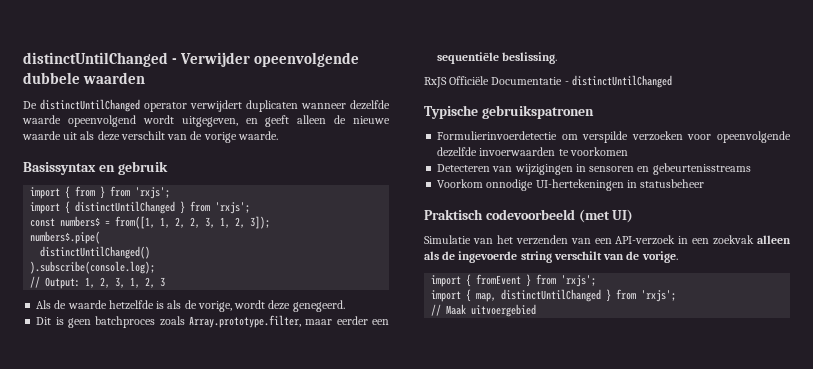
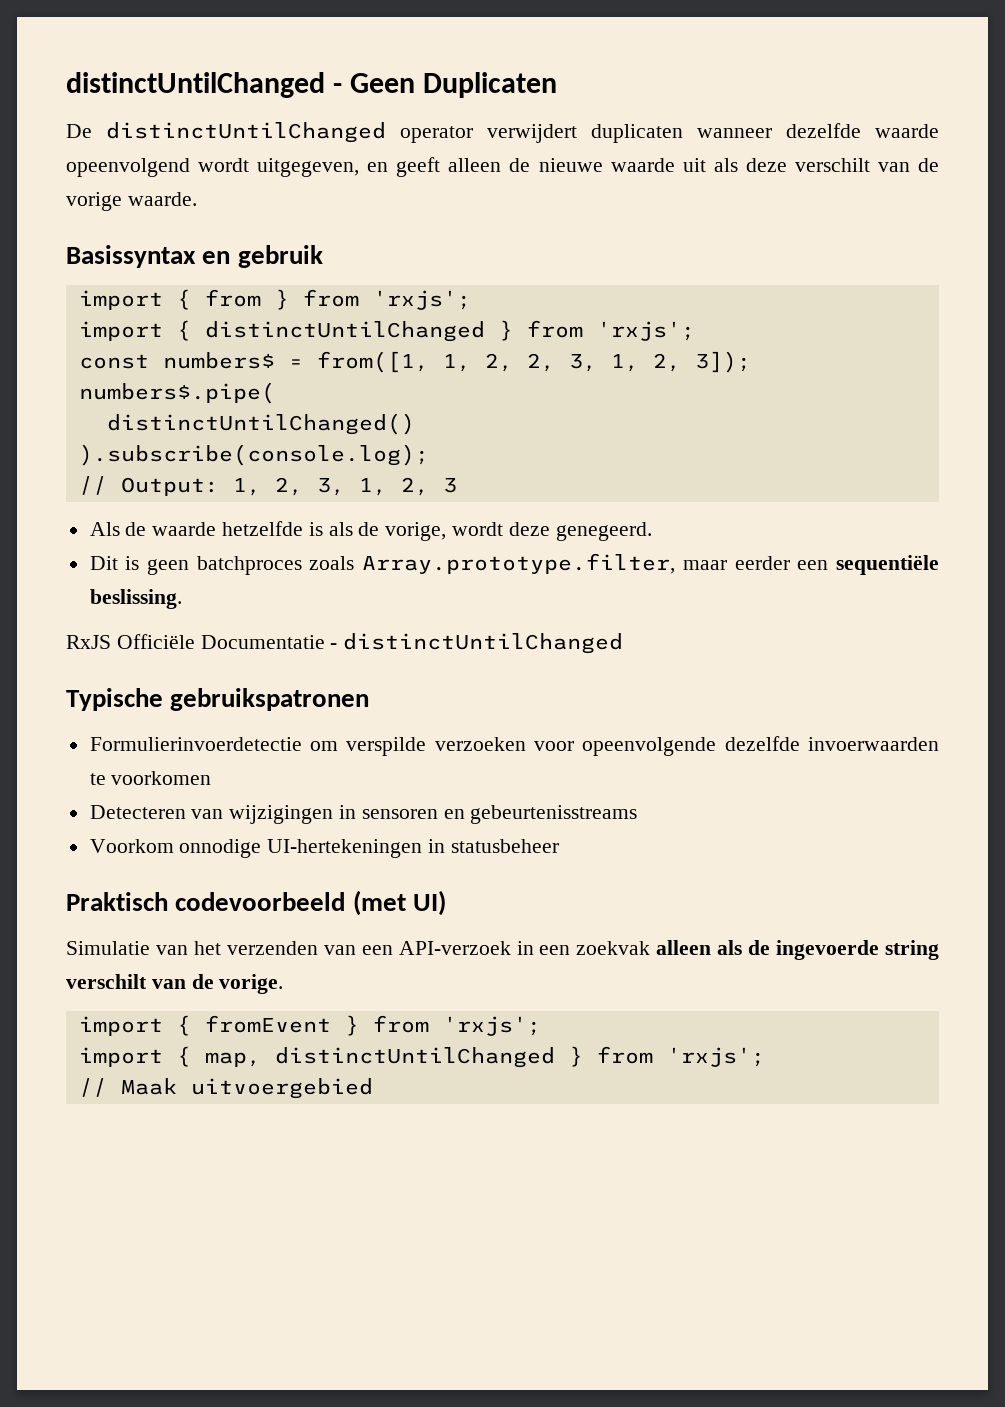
[180,52,360,67] [23,72,146,84] Verwijder opeenvolgende dubbele waarden -> [350,72,558,98] Geen Duplicaten

